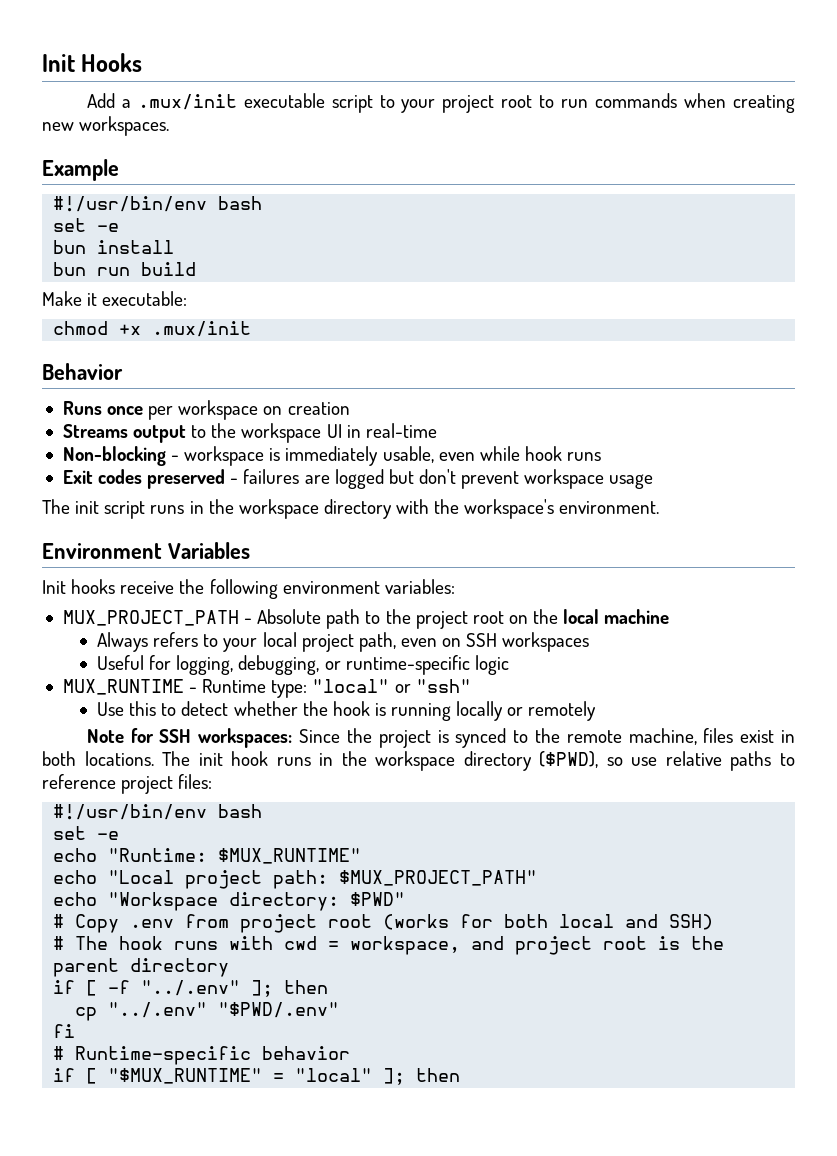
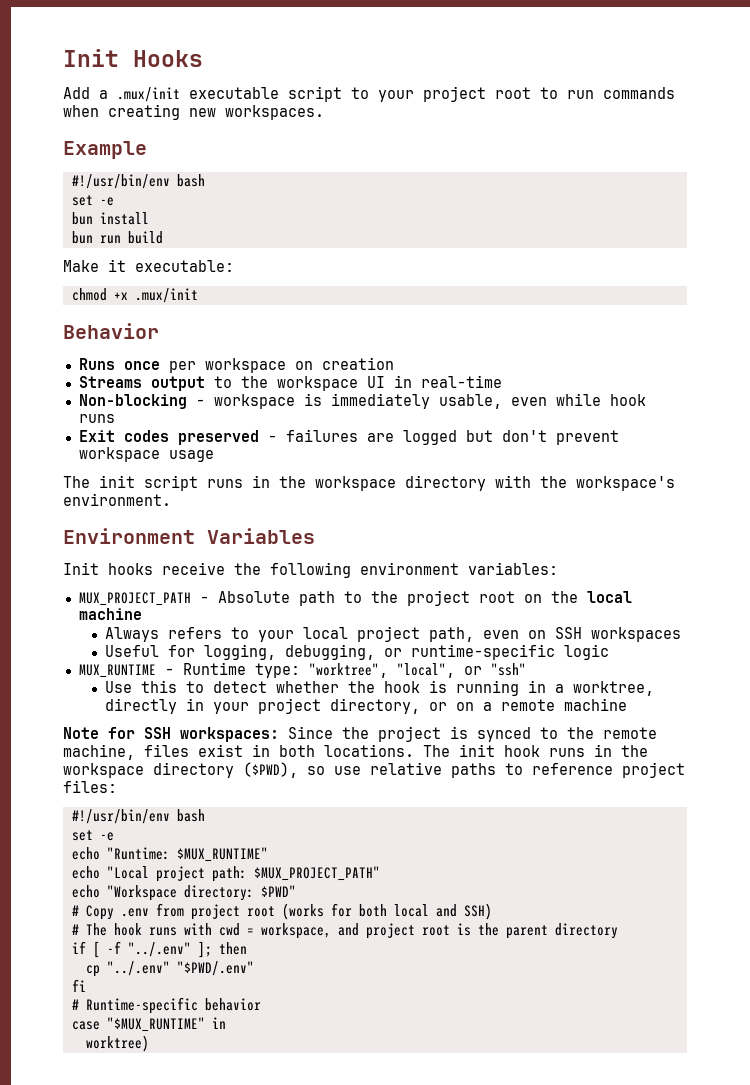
[312,679,390,693] "local" -> [308,663,455,678] "worktree", "local",
[456,701,597,721] locally or remotely -> [527,680,654,696] [104,698,627,714] in a worktree, directly in your project directory, or on a remote machine
[53,1068,461,1085] if [ "$MUX_RUNTIME" = "local" ]; then -> [71,1017,226,1032] [85,1035,149,1052] case "$MUX_RUNTIME" in // worktree)

